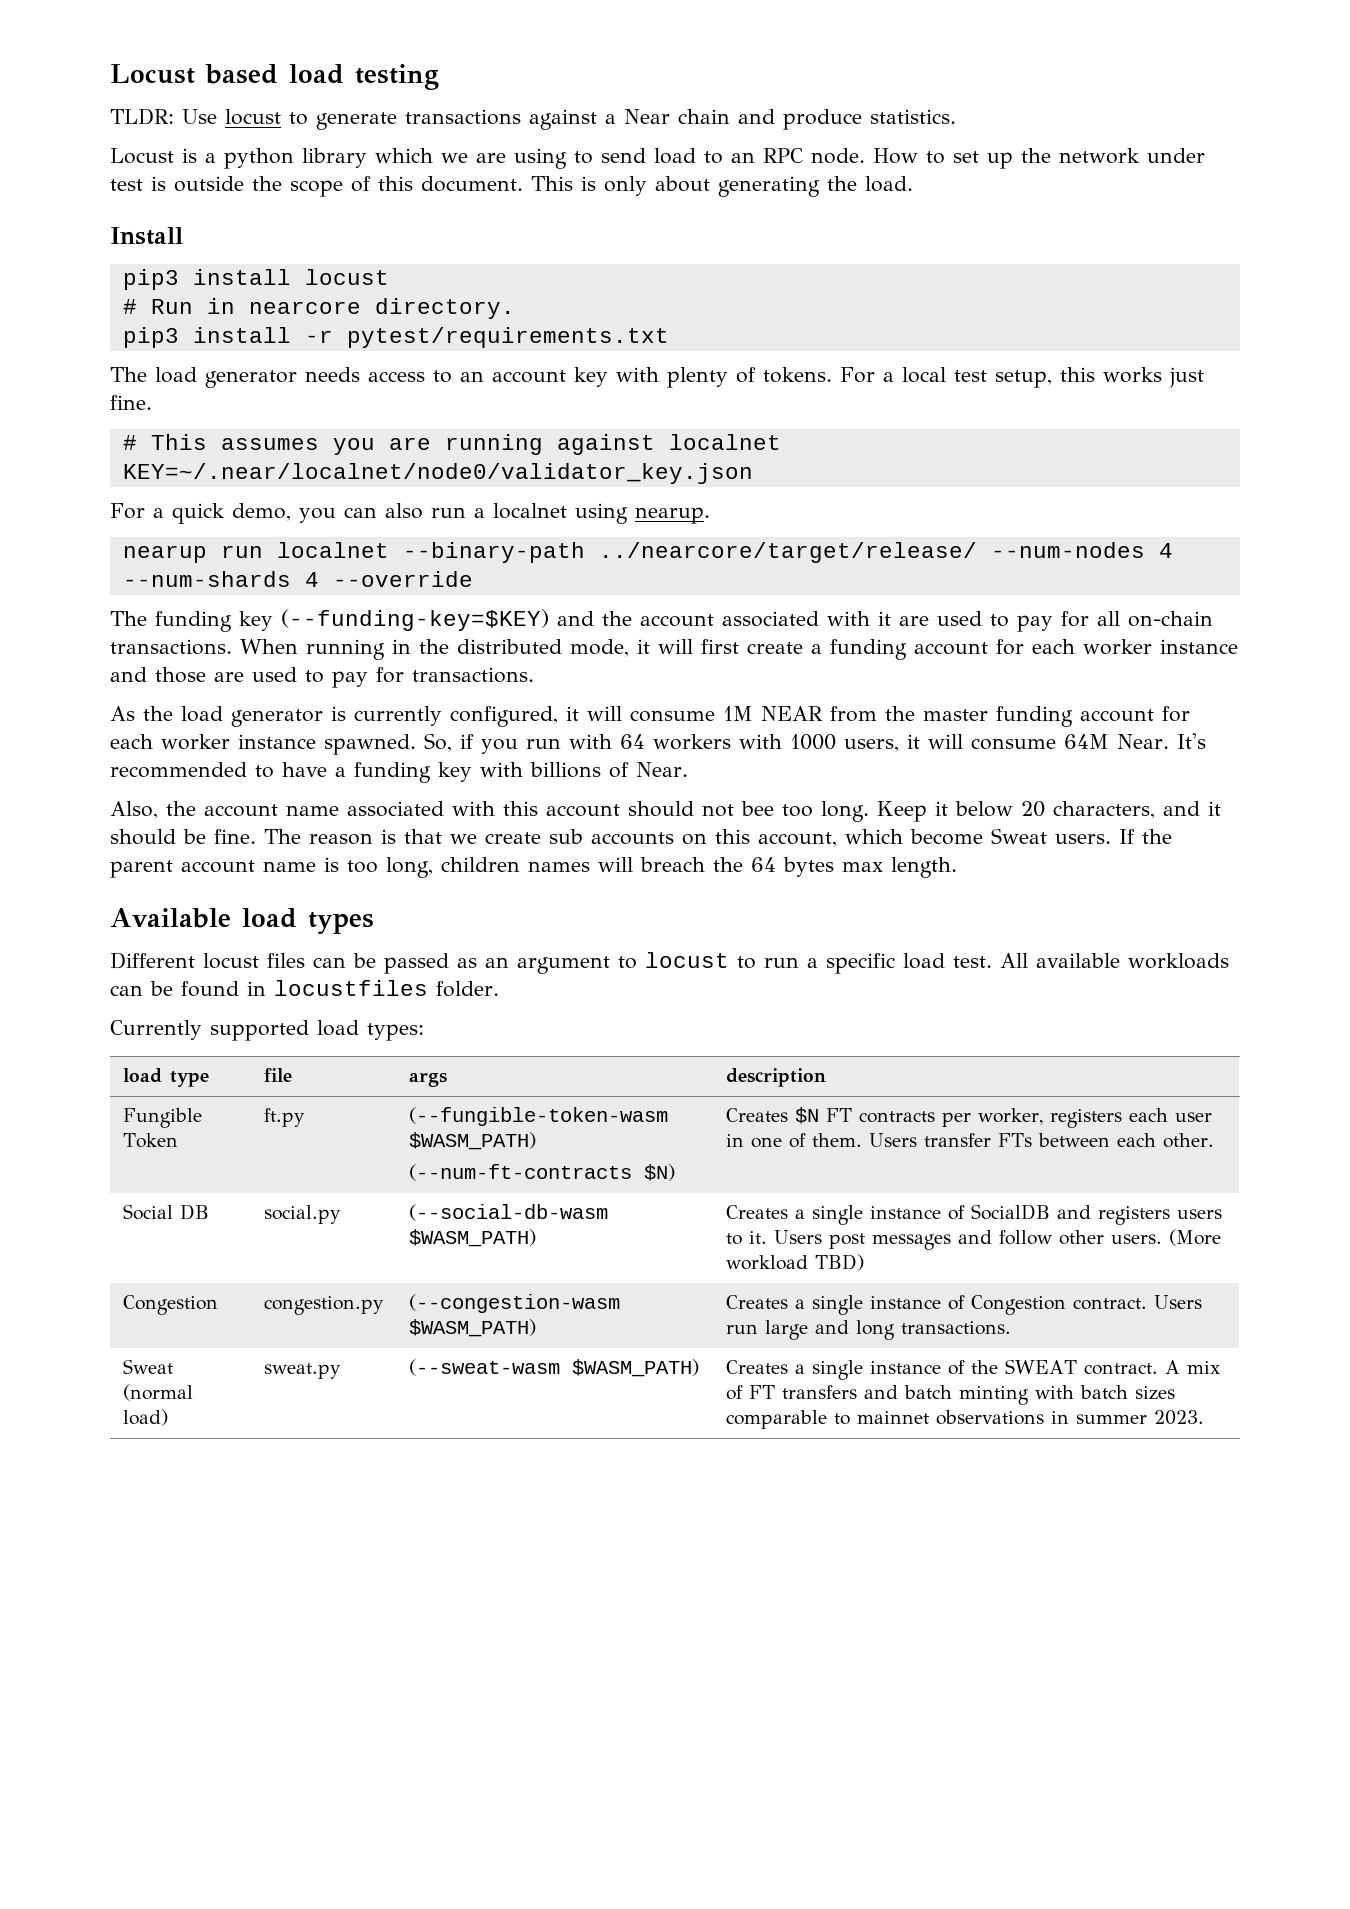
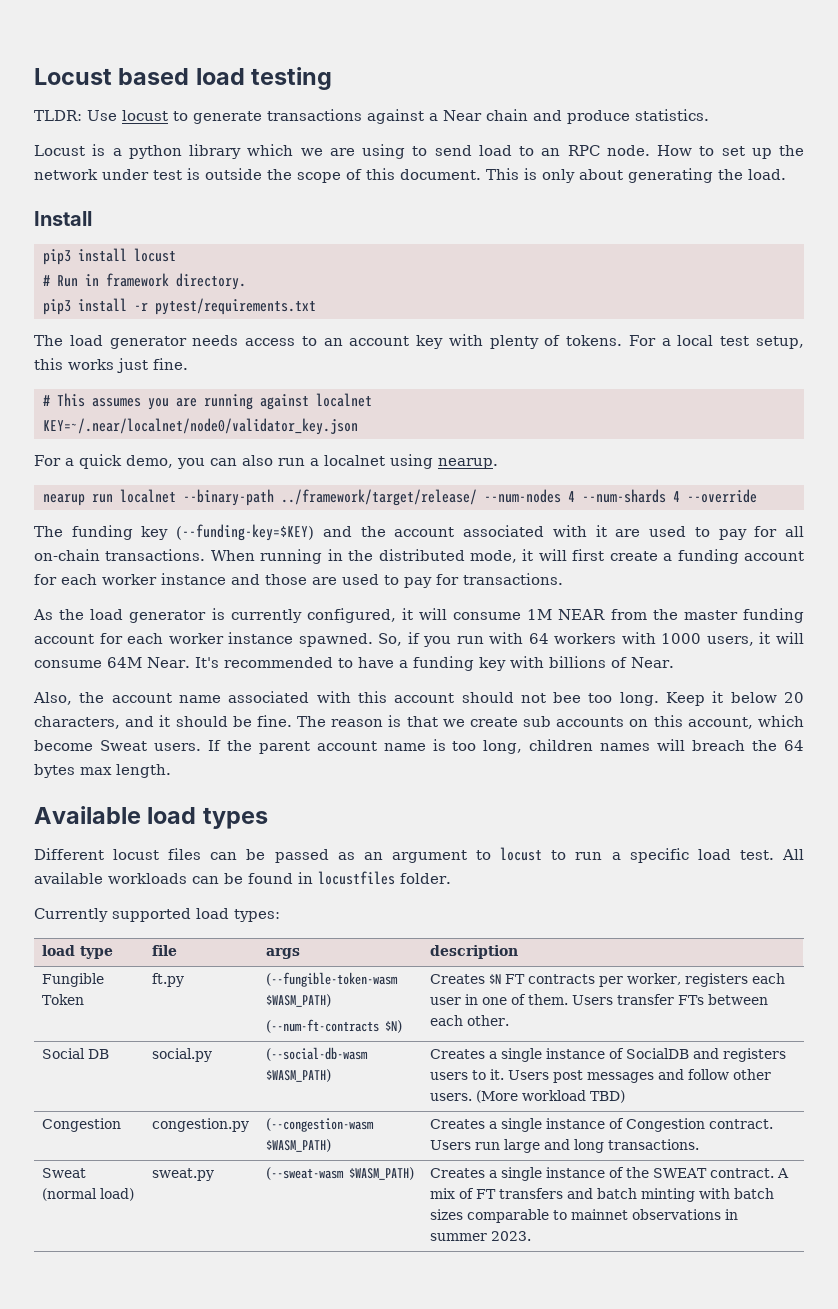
[248,301,361,314] nearcore -> [106,273,169,287] framework
[598,542,977,563] ../nearcore/target/release/ -> [281,489,477,506] ../framework/target/release/

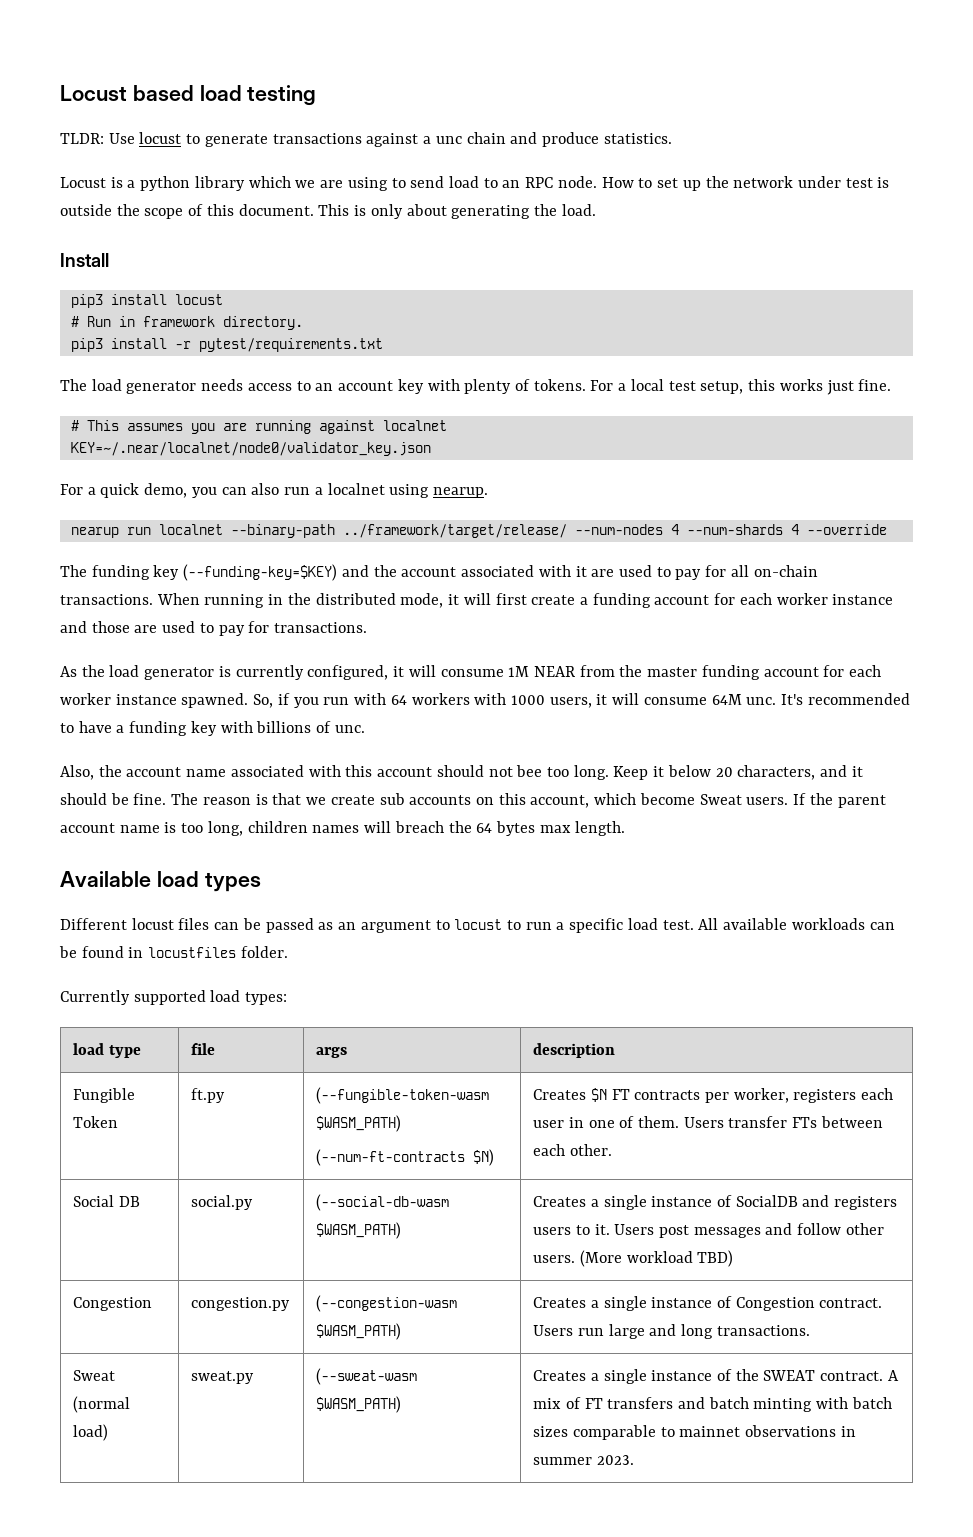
[443,110,482,121] Near -> [435,136,462,144] unc
[147,657,190,668] Near. -> [746,697,777,705] unc.
[630,657,674,668] Near. -> [334,725,365,733] unc.

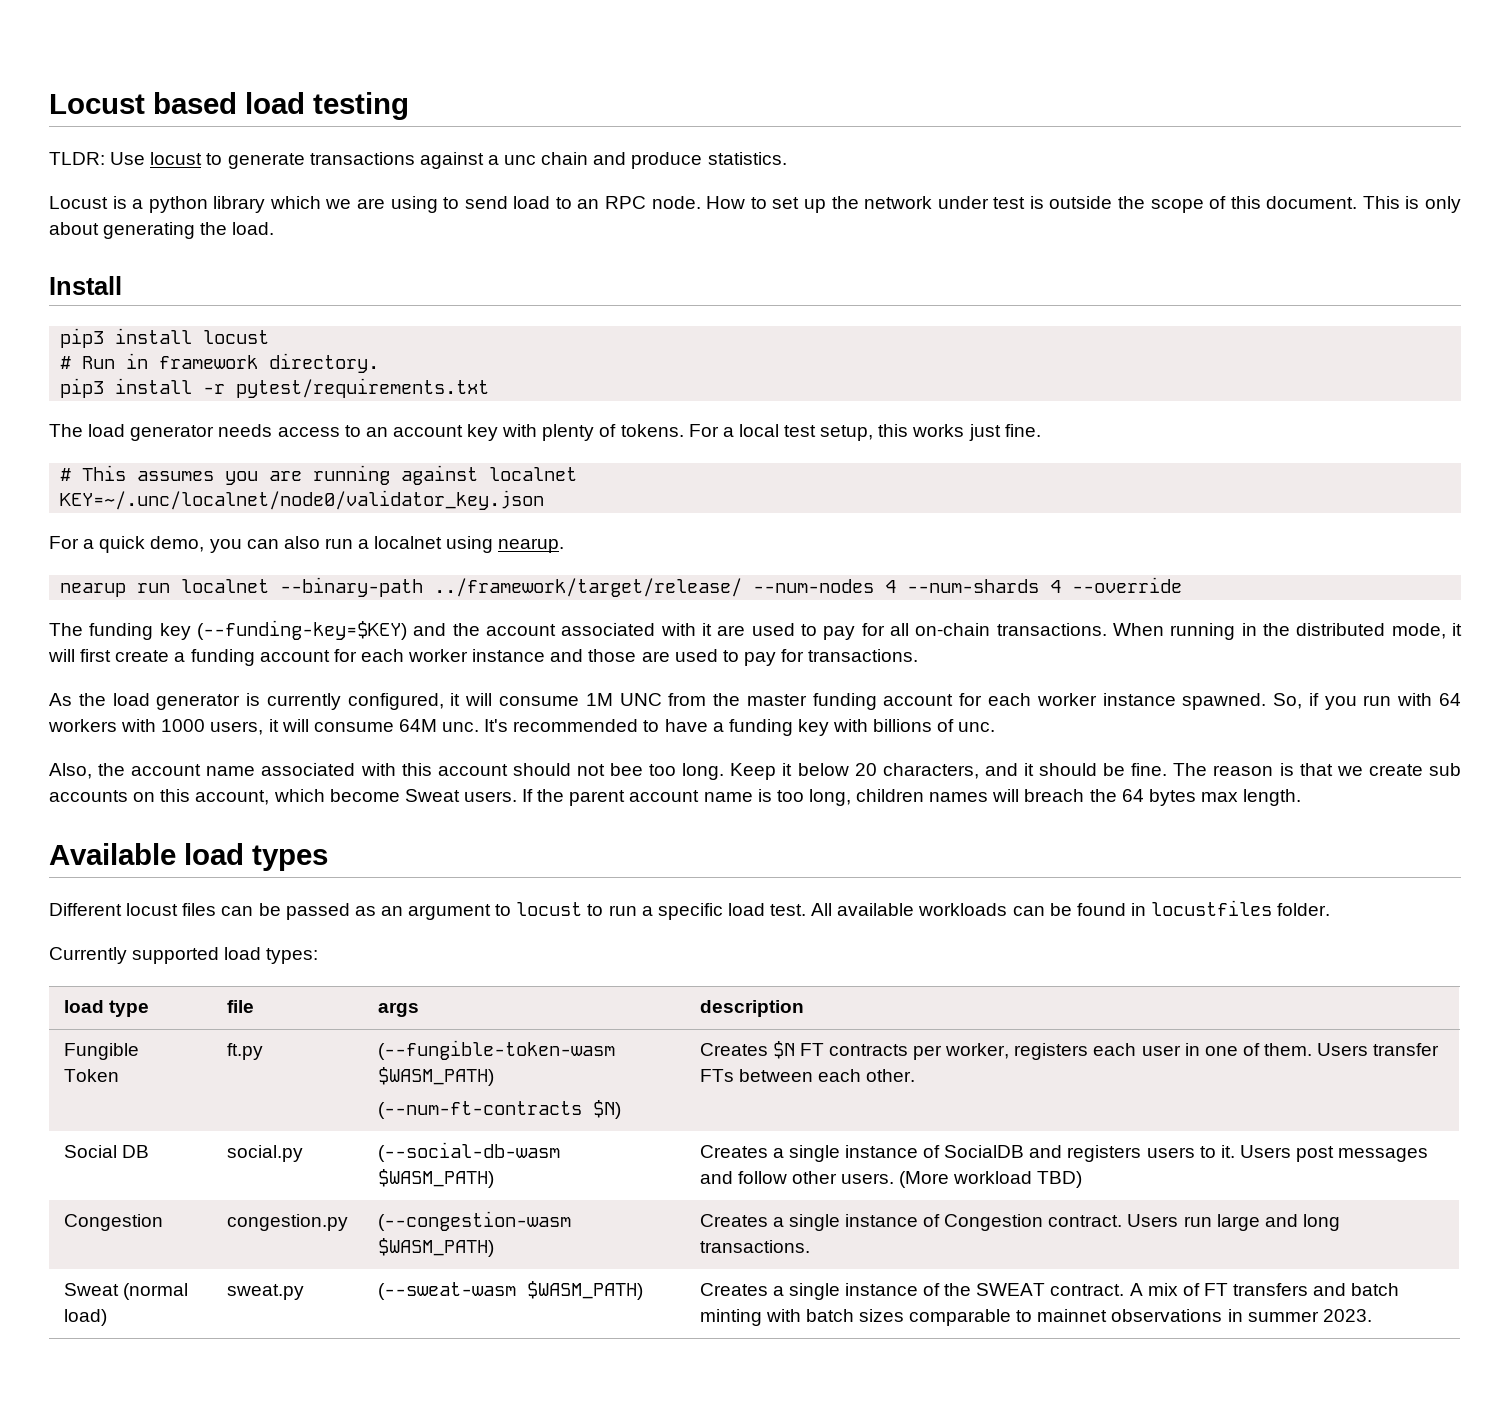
[70,442,431,456] KEY=~/.near/localnet/node0/validator_key.json -> [60,490,545,510] KEY=~/.unc/localnet/node0/validator_key.json
[533,666,575,677] NEAR -> [619,693,662,706] UNC

